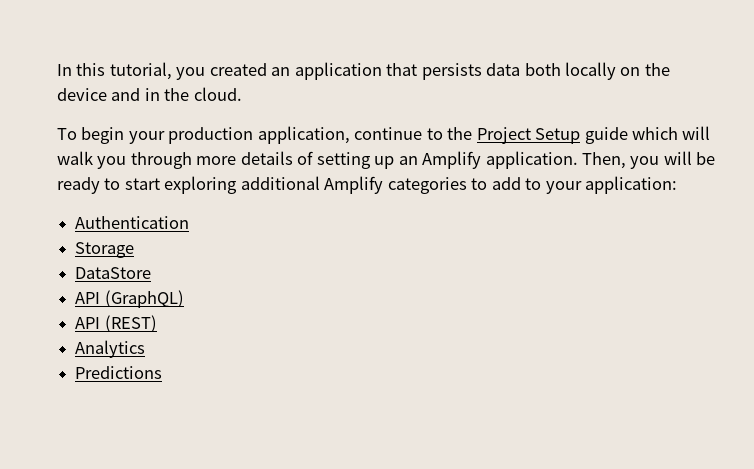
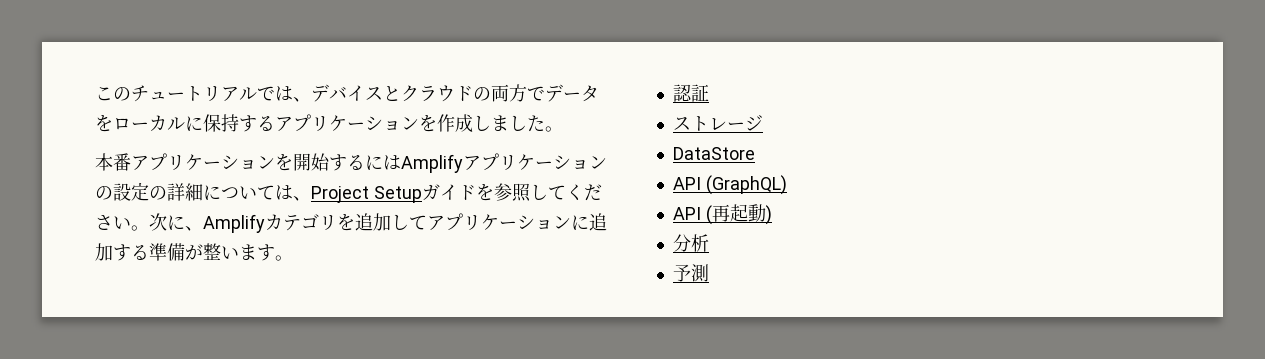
[57,62,670,80] [57,87,242,101] [57,126,711,144] [57,151,716,169] [57,176,678,194] [75,216,190,229] [75,242,135,258] In this tutorial, you created an application that persists data both locally on the device and in the cloud. // To begin your production application, continue to the Project Setup guide which will walk you through more details of setting up an Amplify application. Then, you will be ready to start exploring additional Amplify categories to add to your application: // Authentication // Storage -> [95,84,599,102] [95,114,563,132] [95,153,607,173] [95,182,602,203] [95,213,607,233] [95,243,293,261] [672,84,709,102] [672,115,763,131] このチュートリアルでは、デバイスとクラウドの両方でデータをローカルに保持するアプリケーションを作成しました。 // 本番アプリケーションを開始するにはAmplifyアプリケーションの設定の詳細については、Project Setupガイドを参照してください。次に、Amplifyカテゴリを追加してアプリケーションに追加する準備が整います。 // 認証 // ストレージ
[104,315,157,332] [75,340,146,358] [75,366,163,379] (REST) // Analytics // Predictions -> [705,204,772,225] [672,234,709,252] [672,264,709,282] (再起動) // 分析 // 予測

